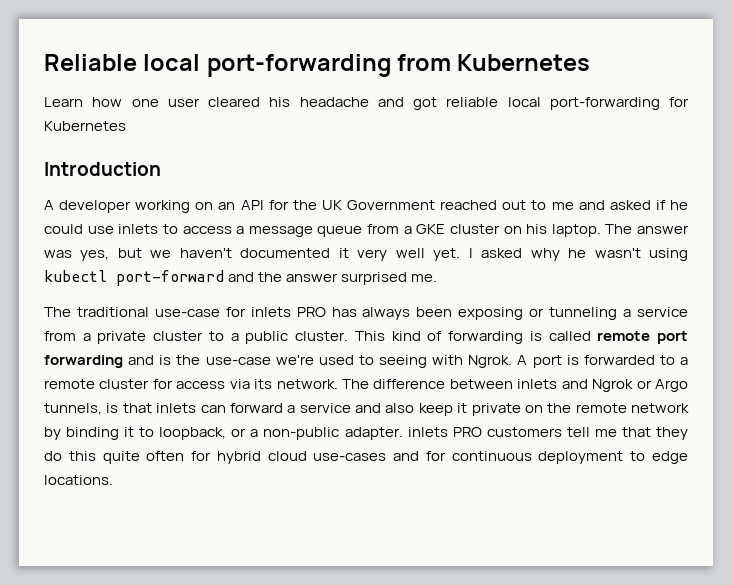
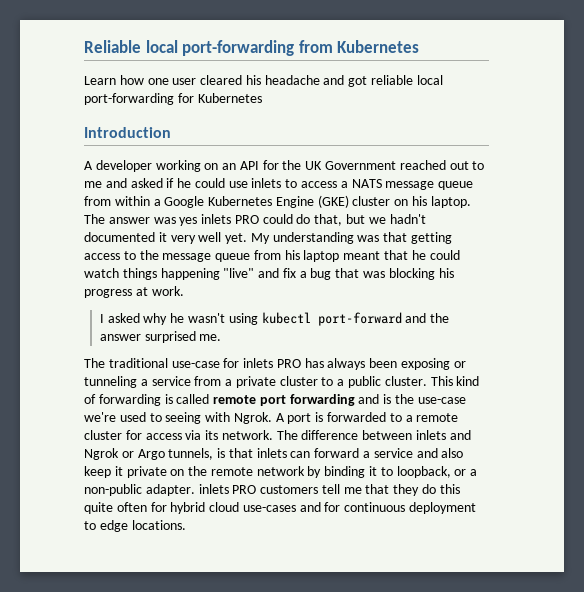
[248,224,446,237] message queue from a GKE -> [351,179,474,190] [84,195,349,208] NATS message queue from within a Google Kubernetes Engine (GKE)
[80,250,110,261] yes, -> [179,214,343,226] yes inlets PRO could do that,
[179,248,232,258] haven't -> [389,214,426,224] hadn't
(461, 254) none -> [250,232,453,244] [84,250,460,262] [84,268,454,280] [84,286,184,298] My understanding was that getting access to the message queue from his laptop meant that he could watch things happening "live" and fix a bug that was blocking his progress at work. //

